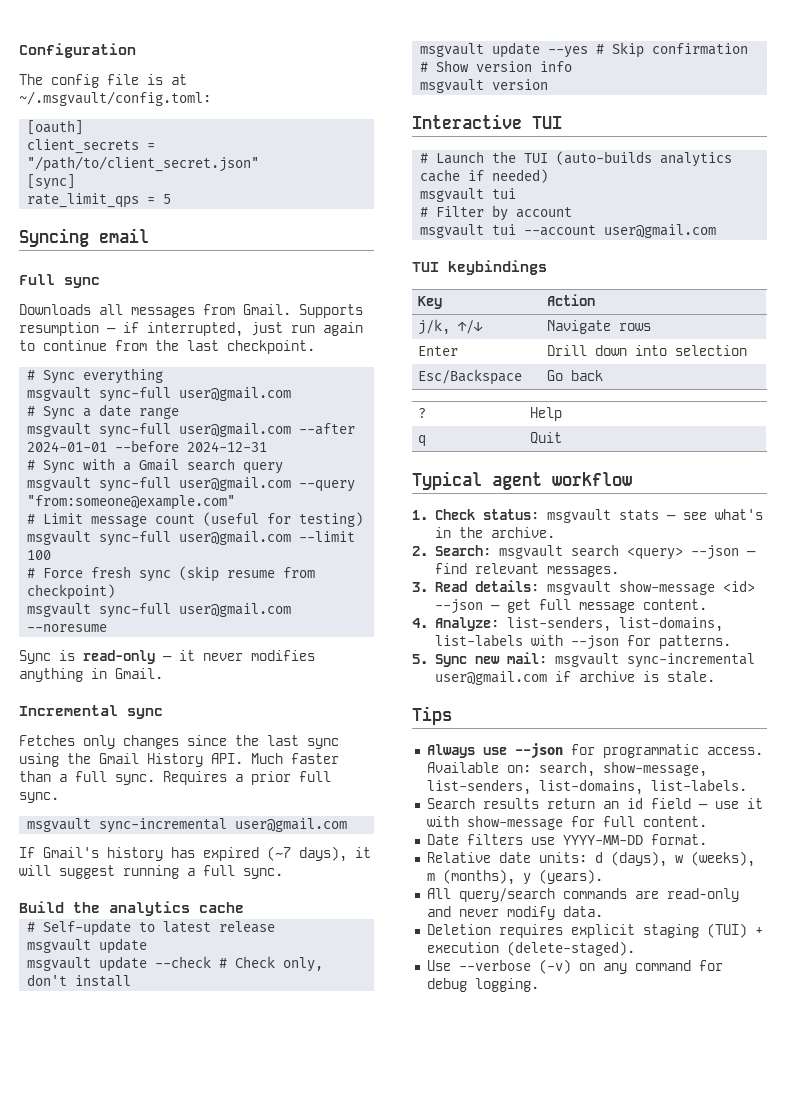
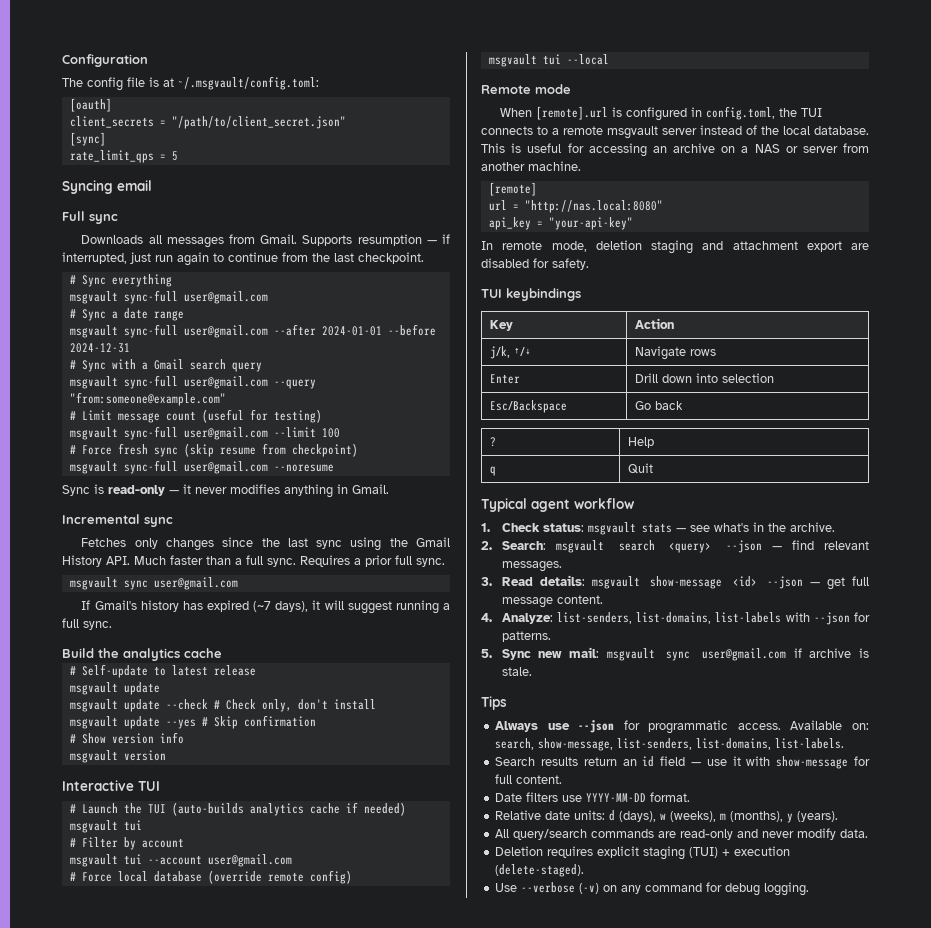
[99,818,228,833] sync-incremental -> [123,580,148,590] sync
(717, 231) none -> [69,870,352,884] [488,54,609,67] [481,84,571,94] [500,106,823,121] [481,125,869,139] [481,143,869,157] [481,161,581,171] [488,182,537,196] [488,200,663,213] [488,217,633,230] [481,240,869,254] [481,258,589,270] // # Force local database (override remote config) // msgvault tui --local // Remote mode // When [remote].url is configured in config.toml, the TUI connects to a remote msgvault server instead of the local database. This is useful for accessing an archive on a NAS or server from another machine. // [remote] // url = "http://nas.local:8080" // api_key = "your-api-key" // In remote mode, deletion staging and attachment export are disabled for safety.
[626,653,755,668] sync-incremental -> [666,651,691,661] sync

